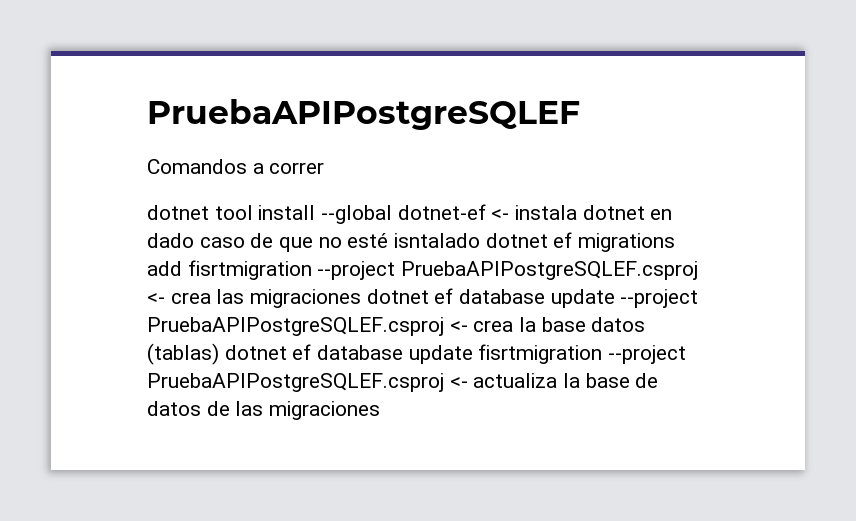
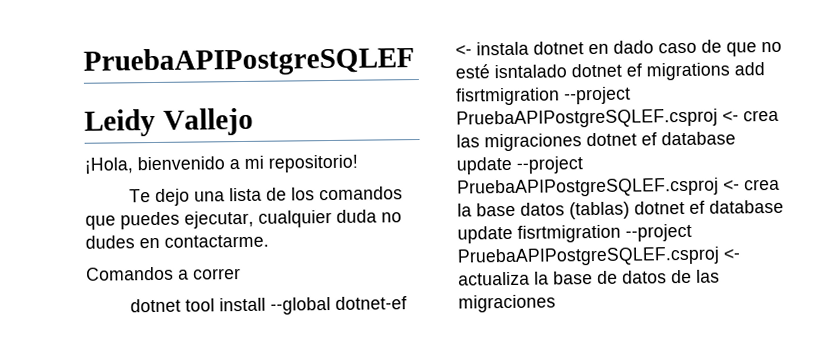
(580, 114) none -> [84,107,254,137] [84,154,358,174] [128,186,403,207] [85,209,402,230] [85,234,269,249] // Leidy Vallejo // ¡Hola, bienvenido a mi repositorio! // Te dejo una lista de los comandos que puedes ejecutar, cualquier duda no dudes en contactarme.

